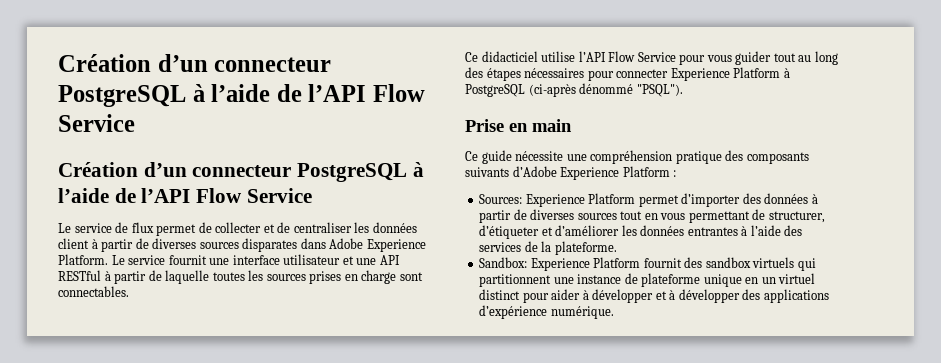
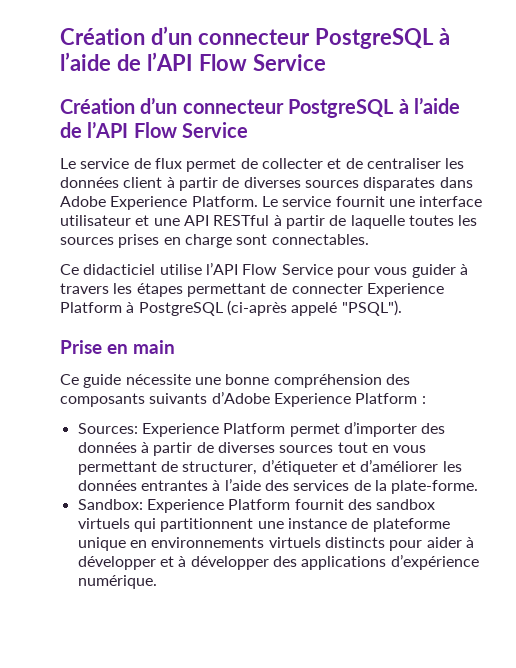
[773,51,838,65] [465,67,614,81] tout au long des étapes nécessaires pour -> [459,264,468,275] [60,283,288,297] à travers les étapes permettant de
[579,83,634,94] dénommé -> [291,302,338,316] appelé
[590,150,722,164] compréhension pratique -> [225,374,382,388] bonne compréhension
[554,241,617,255] plateforme. -> [391,480,479,494] plate-forme.
[761,273,816,284] [479,289,521,300] un virtuel distinct -> [151,537,385,548] environnements virtuels distincts

